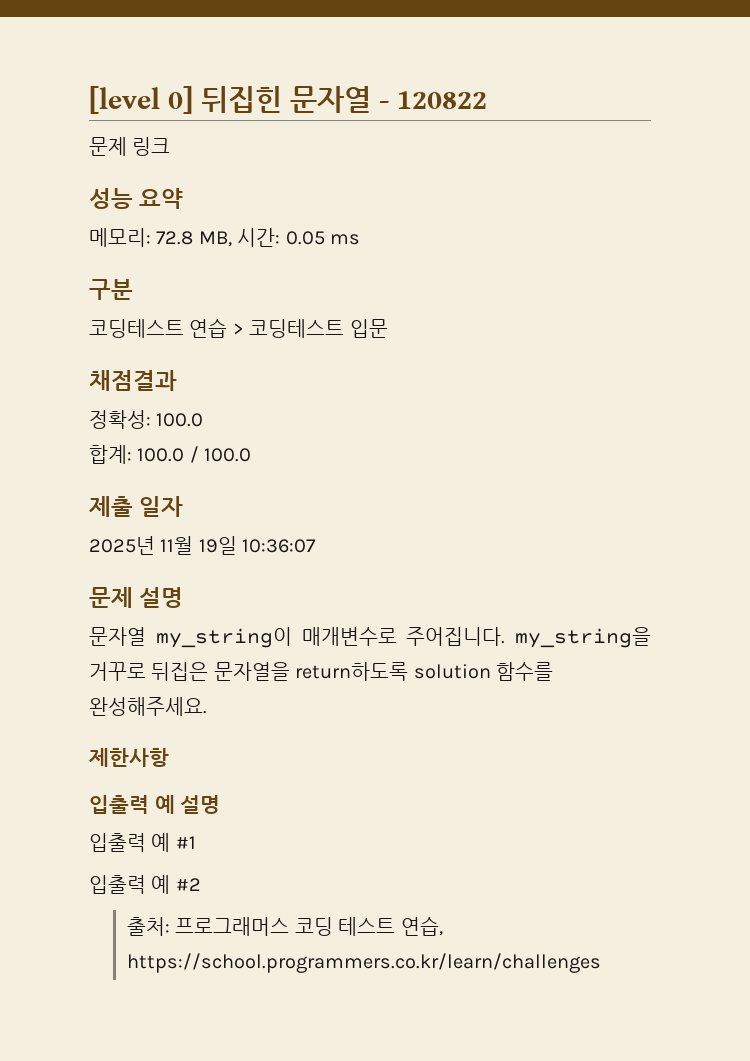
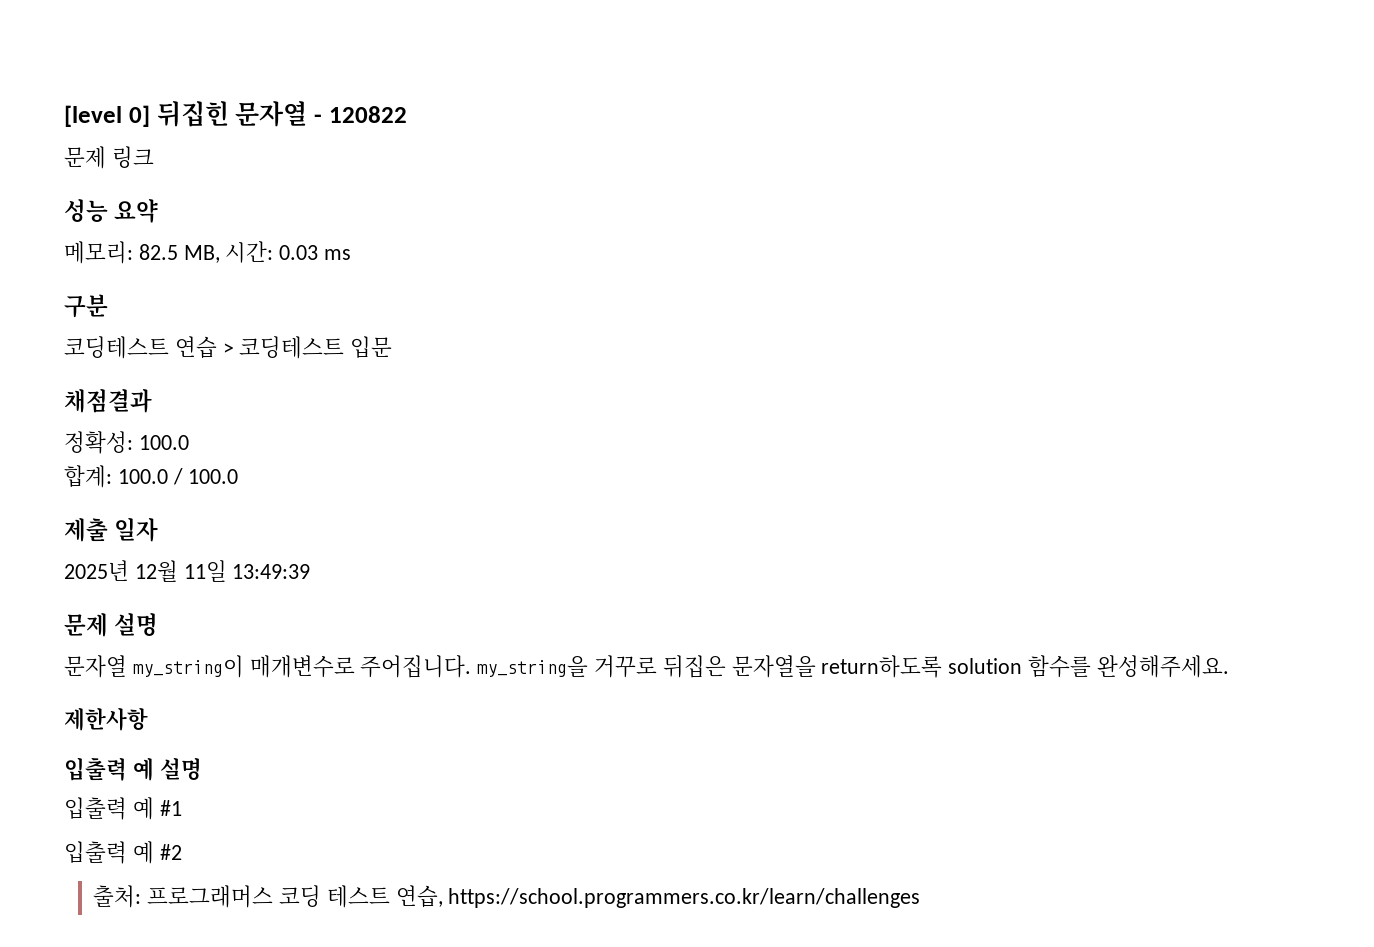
[156,231,194,245] 72.8 -> [138,244,178,260] 82.5
[285,231,325,245] 0.05 -> [279,245,319,260] 0.03
[160,536,317,555] 11월 19일 10:36:07 -> [134,560,311,582] 12월 11일 13:49:39

